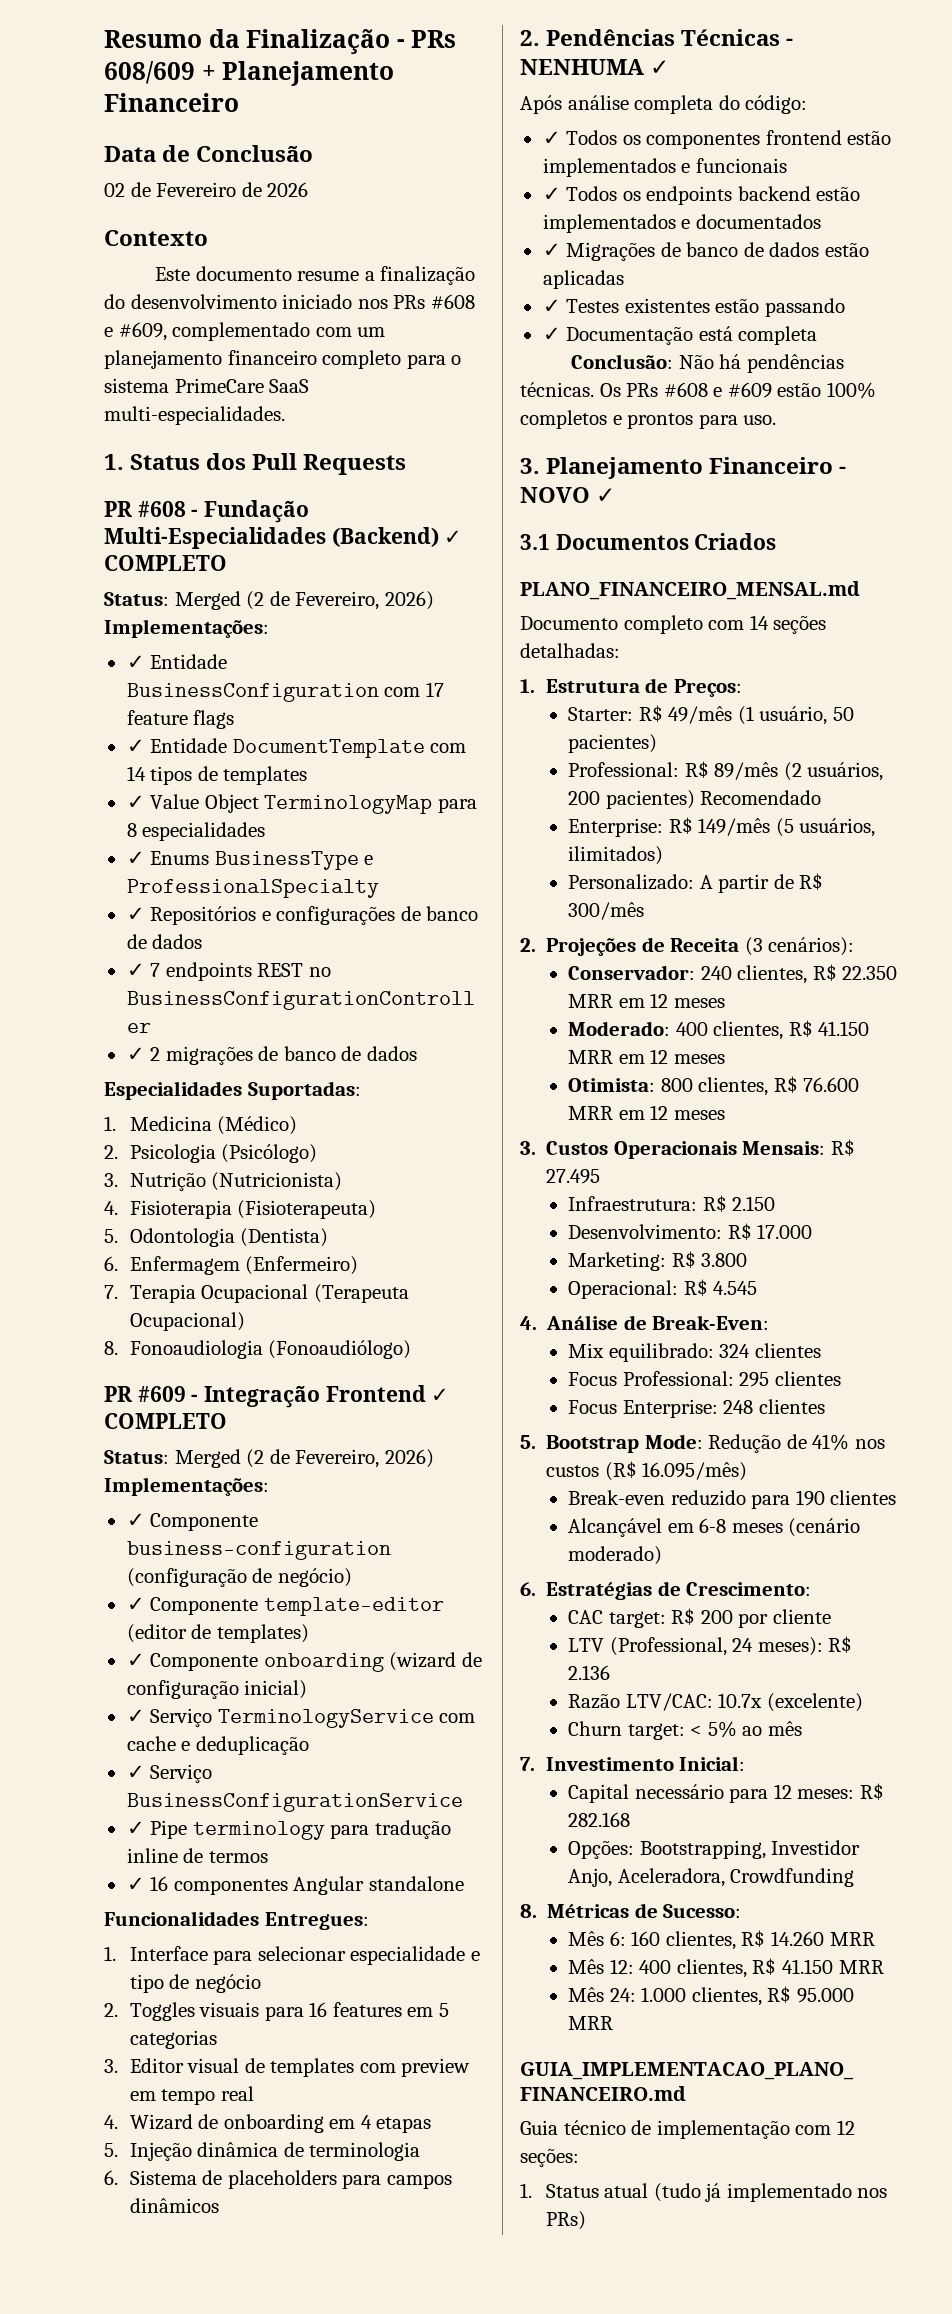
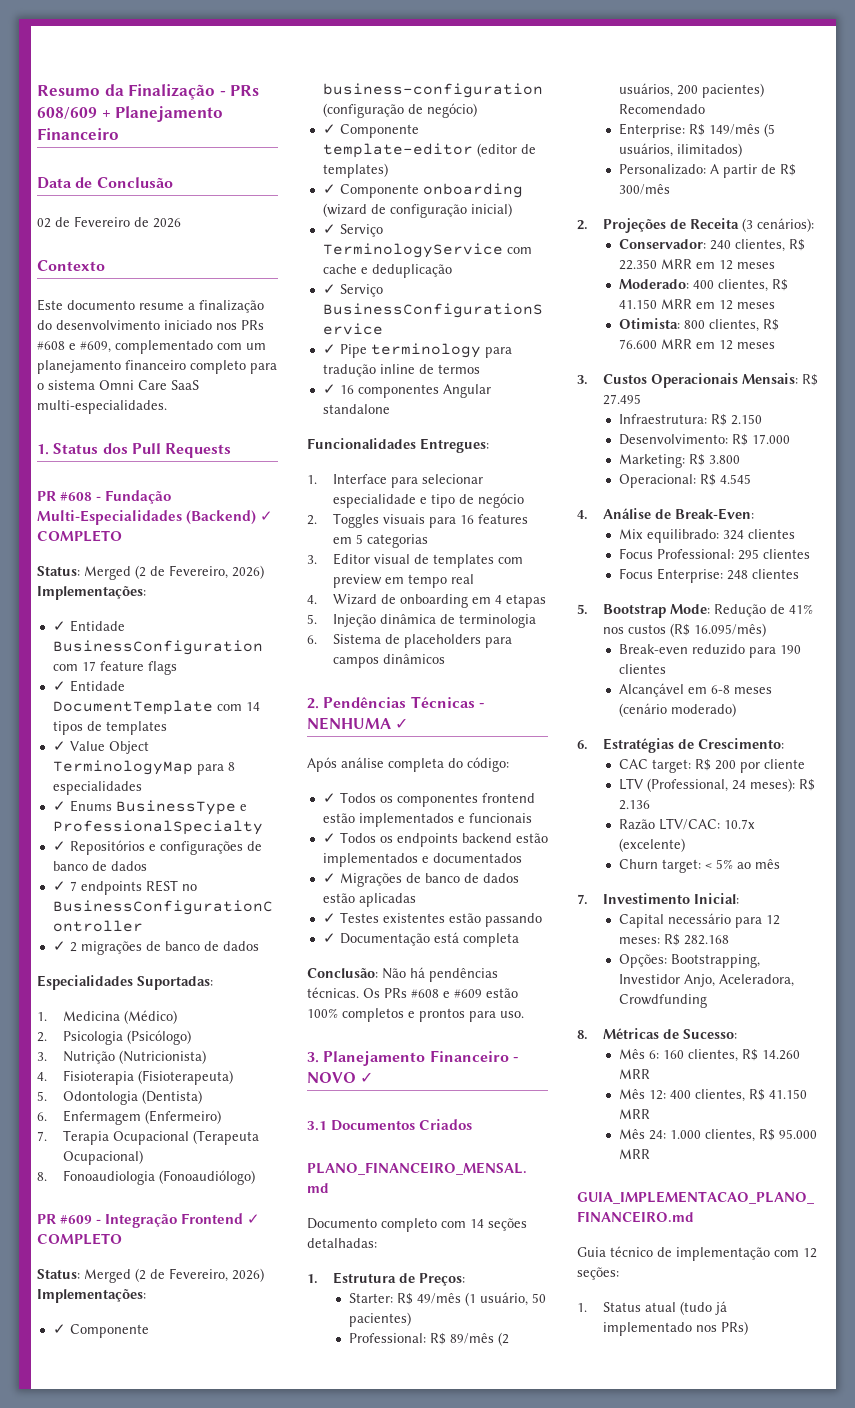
[174,378,264,393] PrimeCare -> [99,380,167,390] Omni Care

